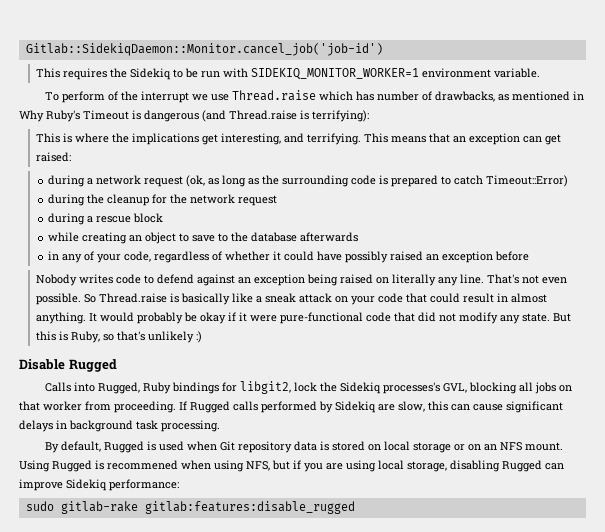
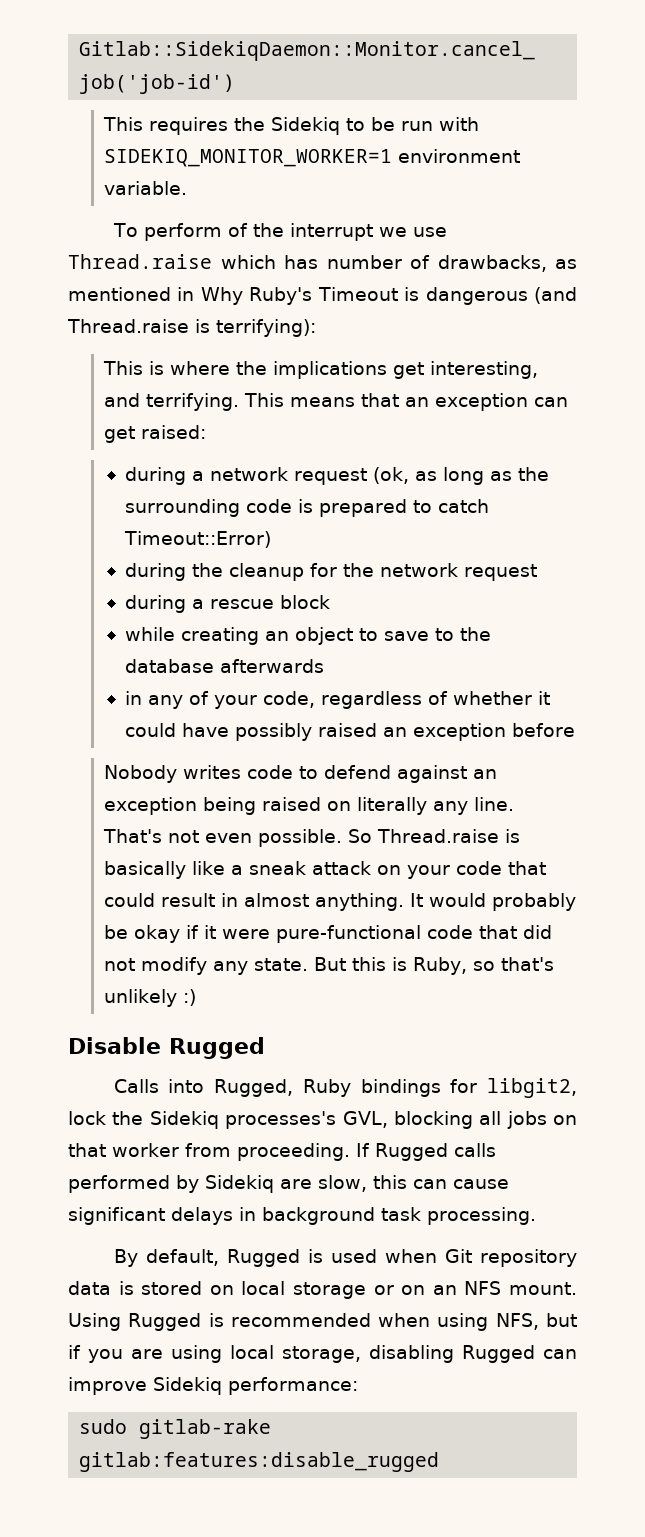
[107,460,178,470] recommened -> [230,1313,371,1327] recommended

